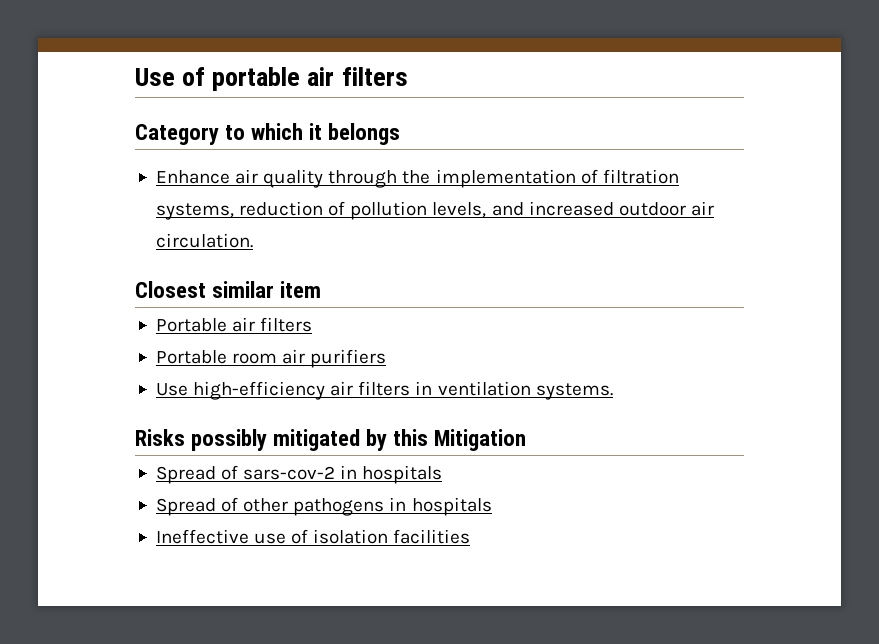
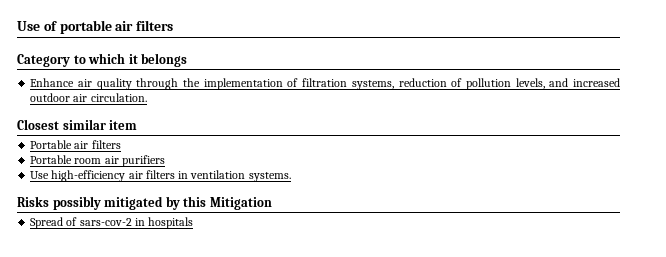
[155,497,492,516] [155,529,471,544] // Spread of other pathogens in hospitals // Ineffective use of isolation facilities -> (194, 223) none

